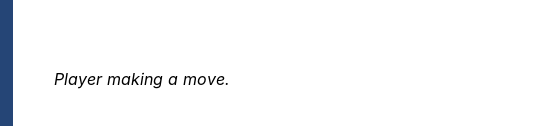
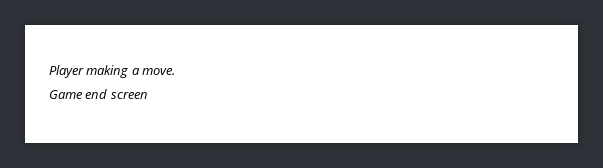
(230, 80) none -> [49,89,148,99] // Game end screen

